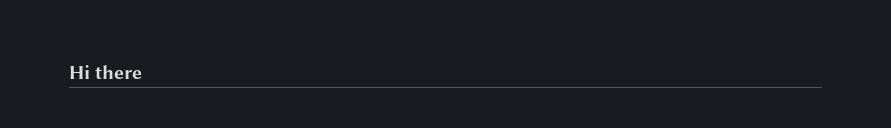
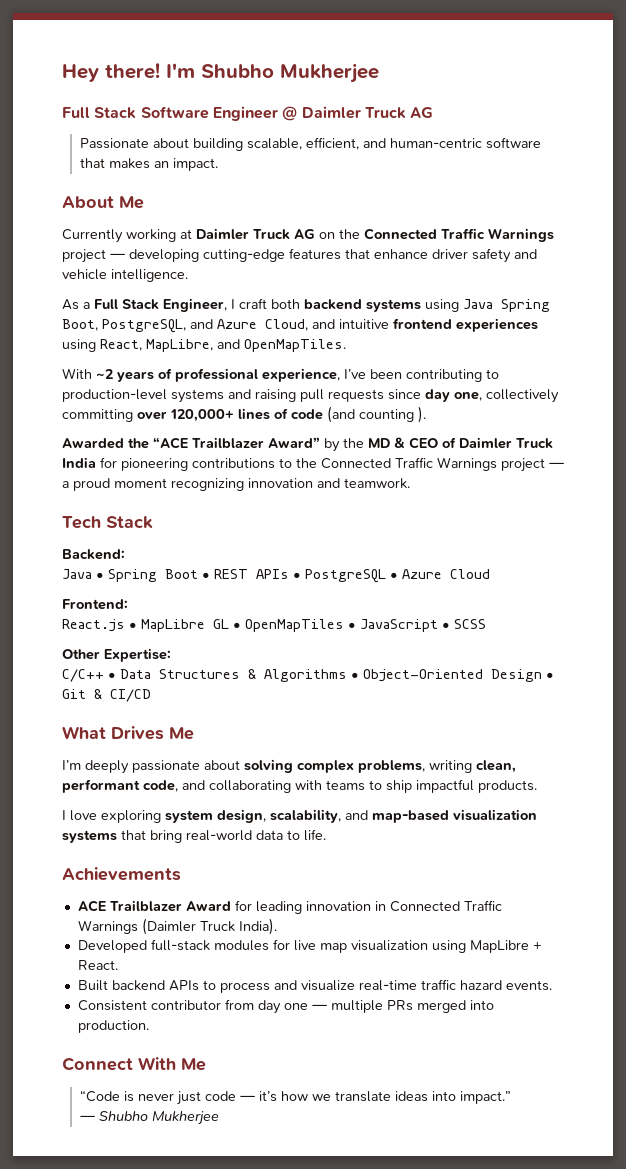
[69,65,143,79] Hi there -> [62,63,379,83] [62,106,434,121] [80,137,542,151] [80,158,219,171] [62,196,144,209] [62,228,554,243] [62,248,537,263] [62,269,188,282] [62,298,550,312] [62,318,538,333] [62,339,346,352] [62,368,499,382] [62,389,559,403] [62,406,426,423] [62,437,553,452] [62,457,564,472] [62,478,410,491] [62,516,153,529] [62,549,125,560] [62,569,490,583] [62,599,128,610] [62,619,486,632] [62,648,171,662] [62,669,554,682] [62,689,151,702] [62,726,194,740] [62,759,516,774] [62,779,537,793] [62,809,537,823] [62,829,326,843] [62,867,181,881] [77,900,502,914] [77,918,277,935] [77,939,542,953] [77,960,118,970] [77,979,552,993] [77,999,494,1014] [77,1020,149,1033] [62,1057,206,1071] [80,1090,512,1105] [80,1111,220,1125] Hey there! I'm Shubho Mukherjee // Full Stack Software Engineer @ Daimler Truck AG // Passionate about building scalable, efficient, and human-centric software that makes an impact. // About Me // Currently working at Daimler Truck AG on the Connected Traffic Warnings project — developing cutting-edge features that enhance driver safety and vehicle intelligence. // As a Full Stack Engineer, I craft both backend systems using Java Spring Boot, PostgreSQL, and Azure Cloud, and intuitive frontend experiences using React, MapLibre, and OpenMapTiles. // With ~2 years of professional experience, I’ve been contributing to production-level systems and raising pull requests since day one, collectively committing over 120,000+ lines of code (and counting ). // Awarded the “ACE Trailblazer Award” by the MD & CEO of Daimler Truck India for pioneering contributions to the Connected Traffic Warnings project — a proud moment recognizing innovation and teamwork. // Tech Stack // Backend: // Java • Spring Boot • REST APIs • PostgreSQL • Azure Cloud // Frontend: // React.js • MapLibre GL • OpenMapTiles • JavaScript • SCSS // Other Expertise: // C/C++ • Data Structures & Algorithms • Object-Oriented Design • Git & CI/CD // What Drives Me // I’m deeply passionate about solving complex problems, writing clean, performant code, and collaborating with teams to ship impactful products. // I love exploring system design, scalability, and map-based visualization systems that bring real-world data to life. // Achievements // ACE Trailblazer Award for leading innovation in Connected Traffic Warnings (Daimler Truck India). // Developed full-stack modules for live map visualization using MapLibre + React. // Built backend APIs to process and visualize real-time traffic hazard events. // Consistent contributor from day one — multiple PRs merged into production. // Connect With Me // “Code is never just code — it’s how we translate ideas into impact.” // — Shubho Mukherjee

